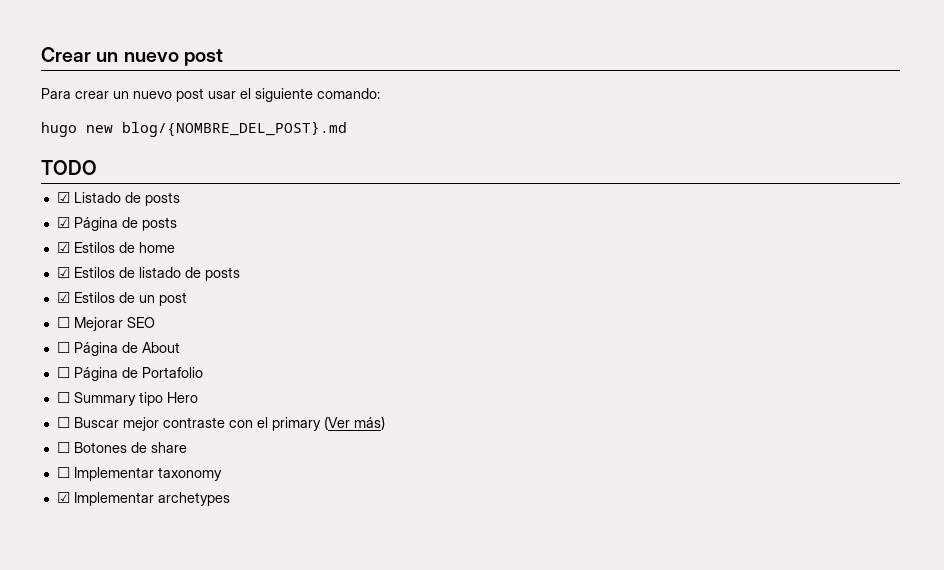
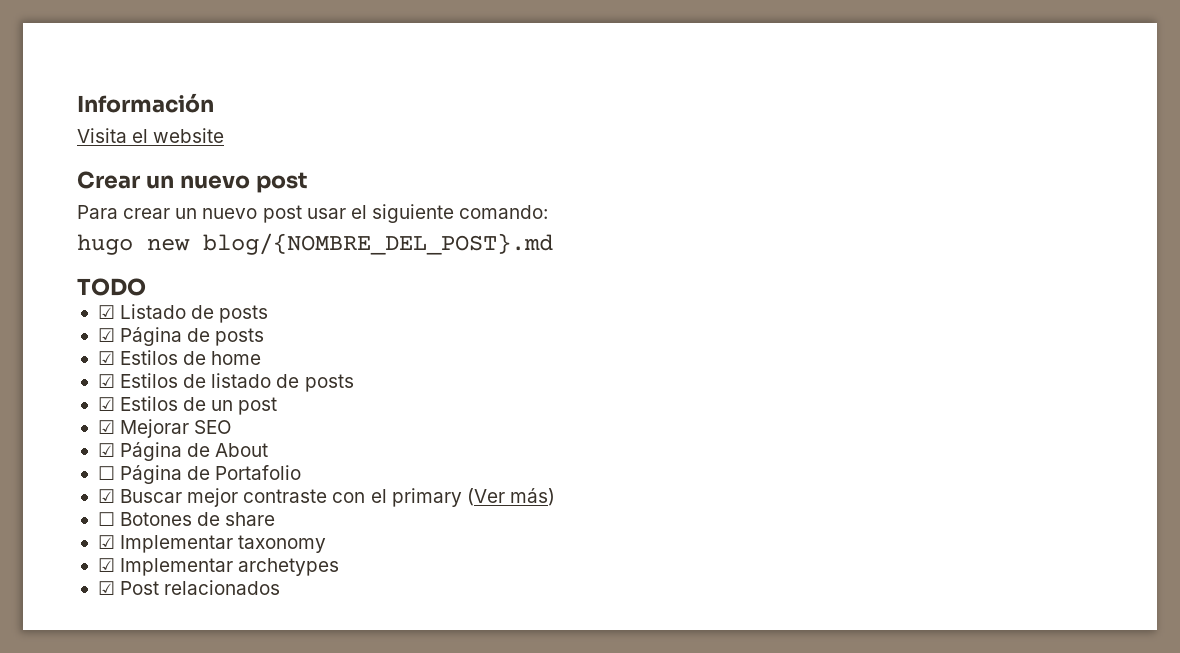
(41, 54) none -> [77,93,214,113] [77,128,225,143] Información // Visita el website //
[56,317,70,328] ☐ -> [97,420,115,434] ☑
[56,342,70,353] ☐ -> [97,443,115,457] ☑
[56,392,198,406] [56,417,70,428] ☐ Summary tipo Hero // ☐ -> [97,489,115,503] ☑
[56,467,70,478] ☐ -> [97,535,115,549] ☑
(230, 499) none -> [97,580,281,595] // ☑ Post relacionados

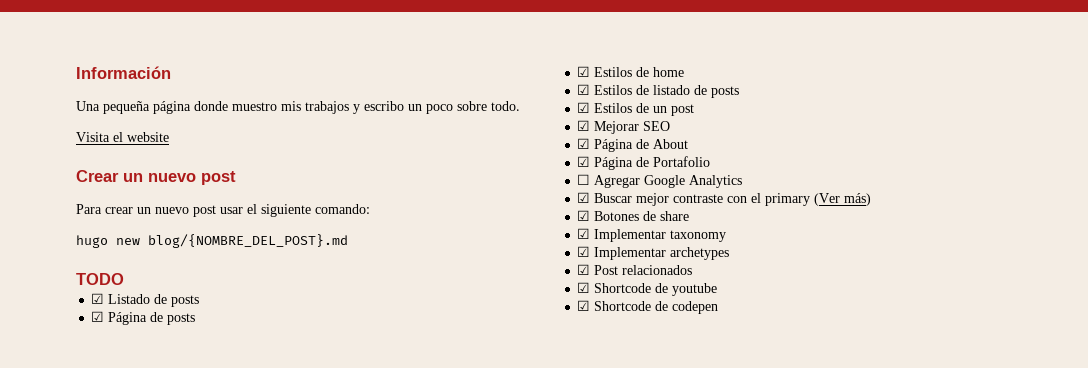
(214, 103) none -> [76,101,520,114] // Una pequeña página donde muestro mis trabajos y escribo un poco sobre todo.
[97,466,115,480] ☐ -> [577,156,591,167] ☑
(302, 472) none -> [577,174,743,188] // ☐ Agregar Google Analytics
[97,512,115,526] ☐ -> [577,210,591,221] ☑
(281, 587) none -> [577,282,718,296] [577,300,719,314] // ☑ Shortcode de youtube // ☑ Shortcode de codepen

